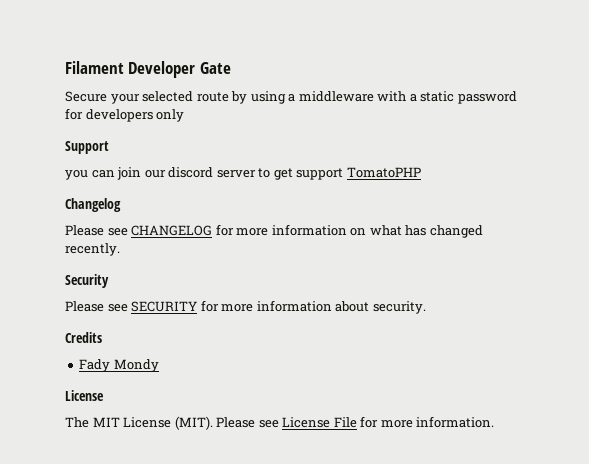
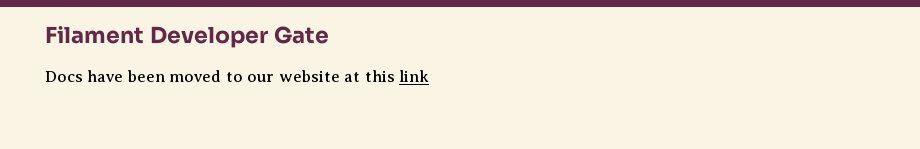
[65,91,517,104] [65,108,185,122] [65,141,109,154] [65,167,421,180] [65,198,121,212] [65,224,483,238] [65,243,120,256] [65,274,109,288] [65,300,426,314] [65,332,102,343] [79,359,159,372] [65,390,104,401] [65,416,495,430] Secure your selected route by using a middleware with a static password for developers only // Support // you can join our discord server to get support TomatoPHP // Changelog // Please see CHANGELOG for more information on what has changed recently. // Security // Please see SECURITY for more information about security. // Credits // Fady Mondy // License // The MIT License (MIT). Please see License File for more information. -> [45,70,430,82] Docs have been moved to our website at this link

